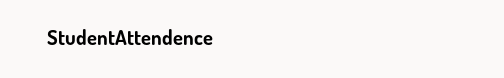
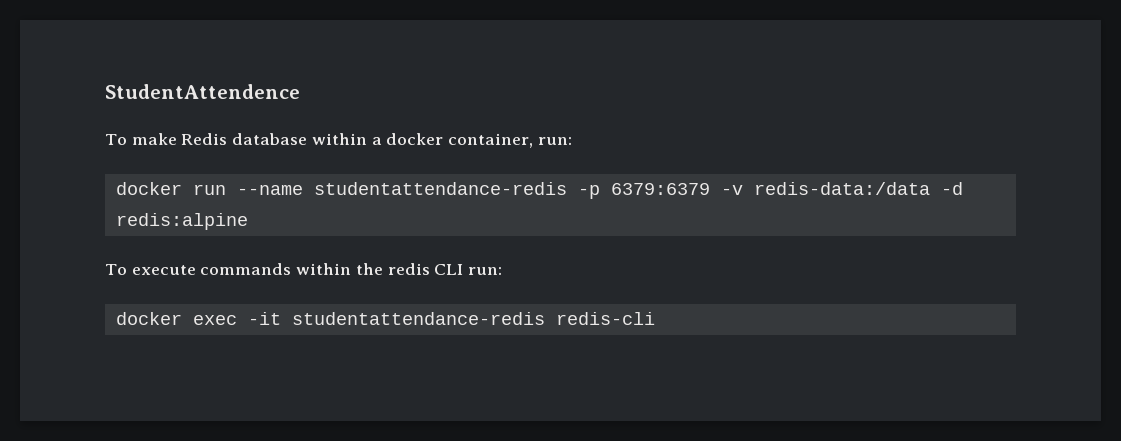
(213, 37) none -> [105,133,572,148] [115,182,963,199] [115,213,248,230] [105,263,503,275] [115,312,655,325] // To make Redis database within a docker container, run: // docker run --name studentattendance-redis -p 6379:6379 -v redis-data:/data -d redis:alpine // To execute commands within the redis CLI run: // docker exec -it studentattendance-redis redis-cli

